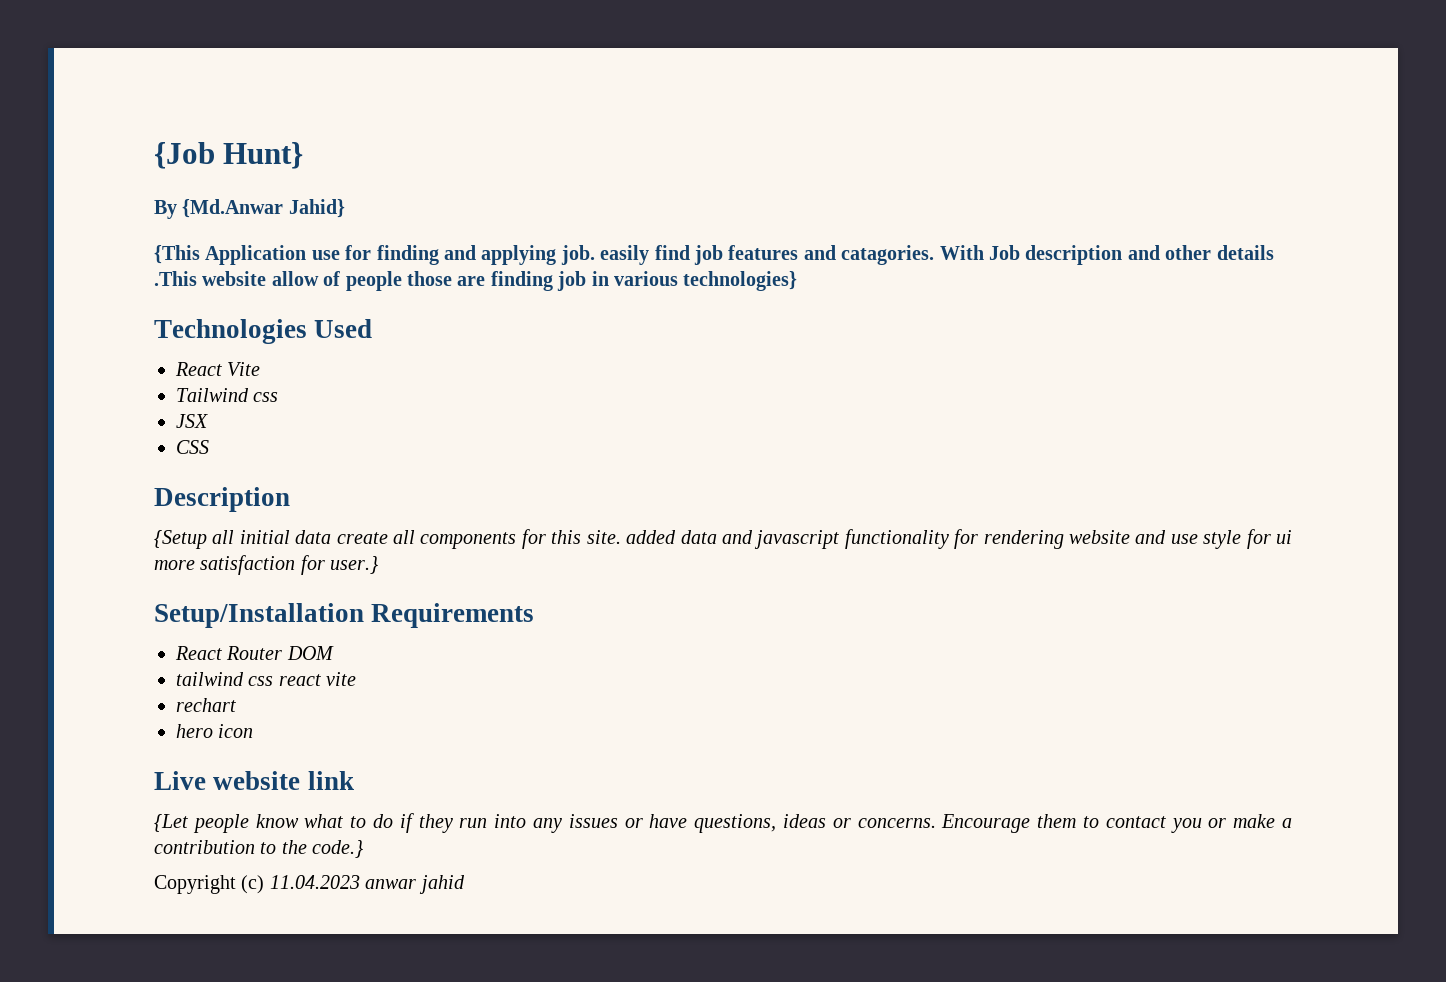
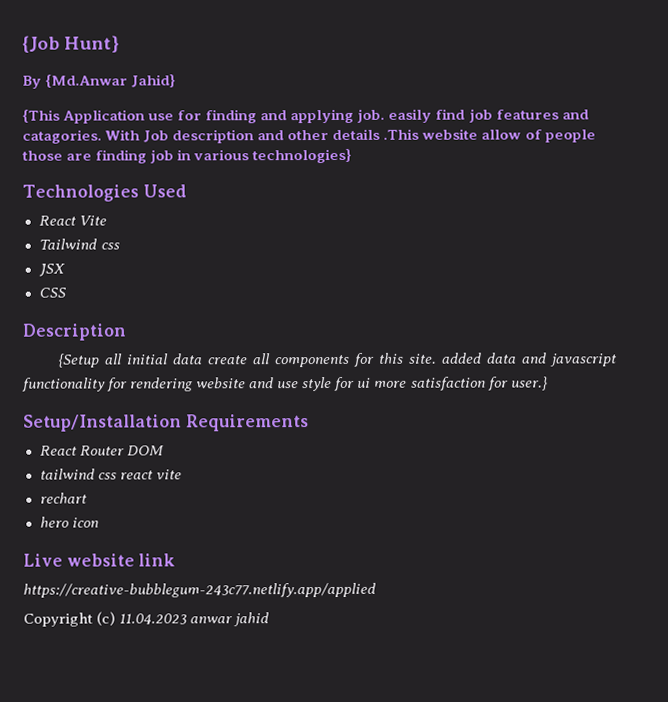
[154,813,1292,833] [154,840,364,858] {Let people know what to do if they run into any issues or have questions, ideas or concerns. Encourage them to contact you or make a contribution to the code.} -> [23,582,376,598] https://creative-bubblegum-243c77.netlify.app/applied

